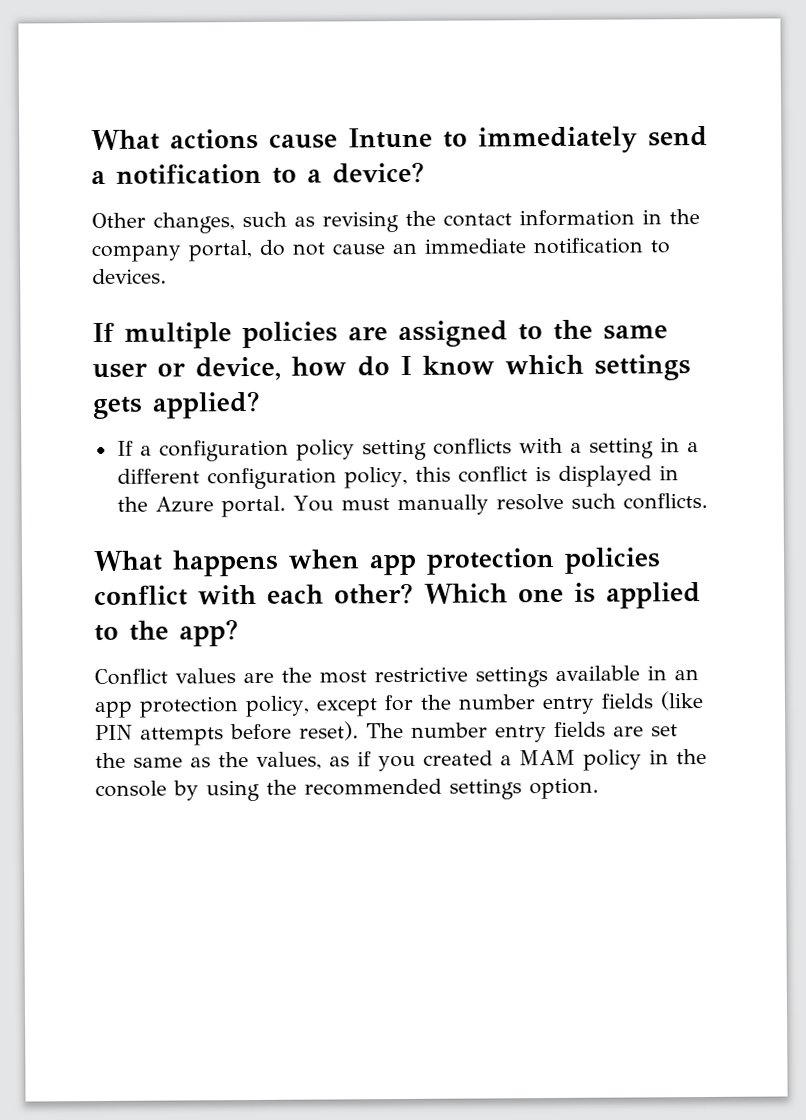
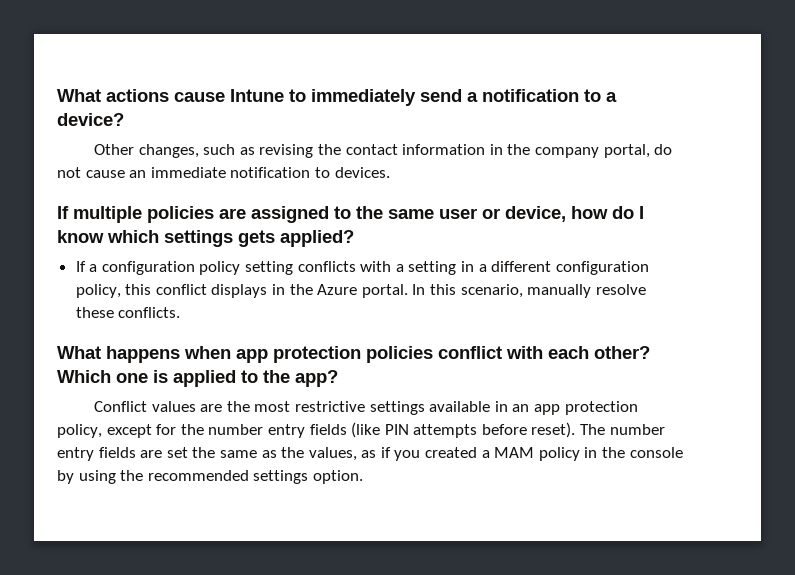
[534,465,652,487] is displayed -> [211,284,268,298] displays
[292,495,390,512] You must -> [412,284,523,298] In this scenario,
[570,493,616,509] such -> [75,307,114,318] these

